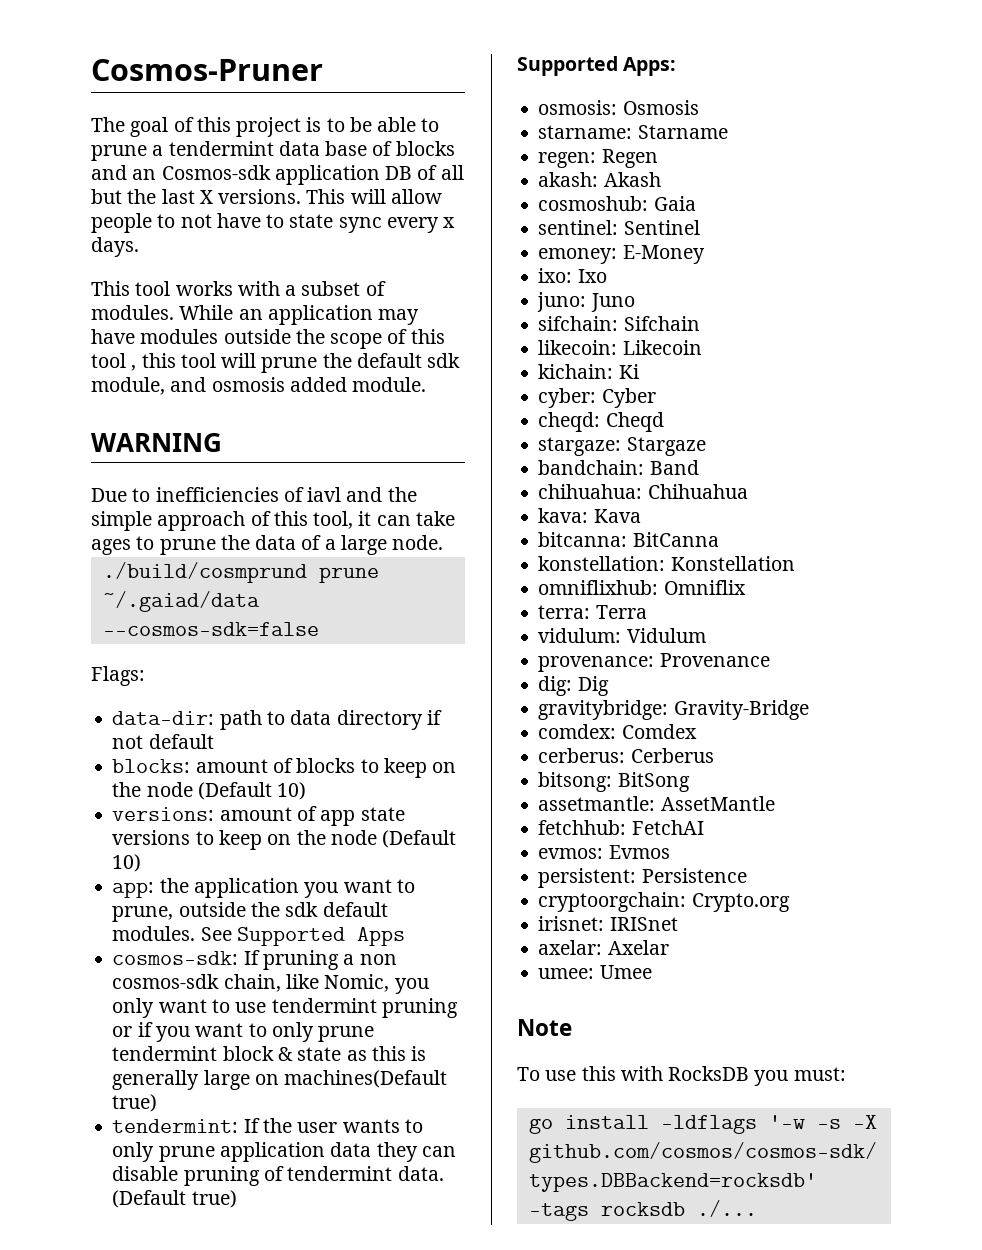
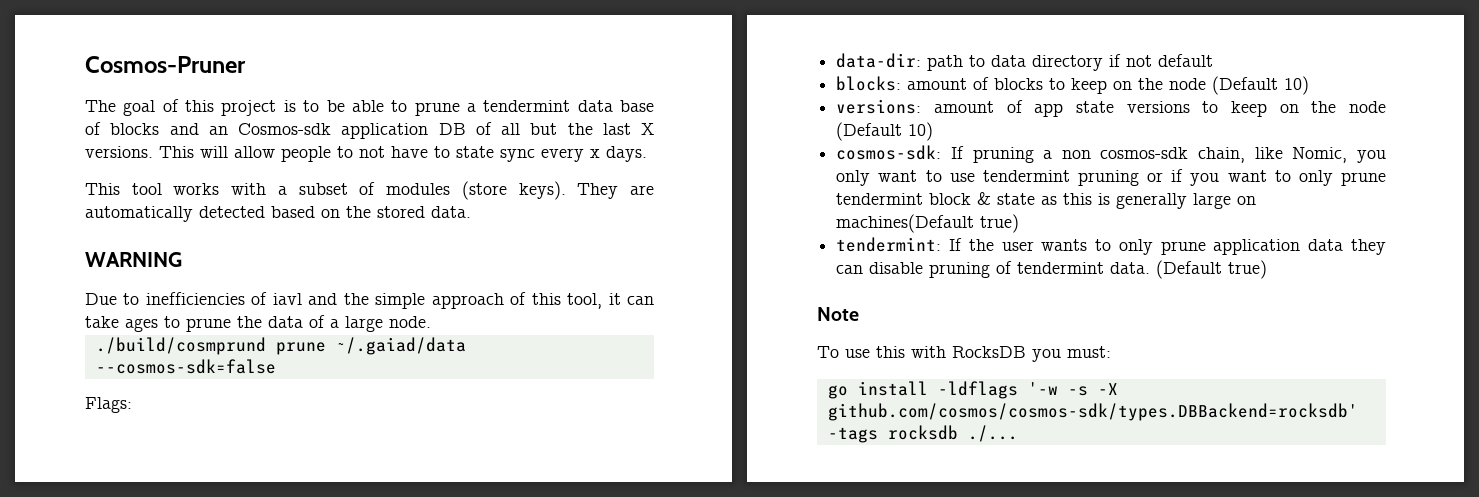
[91,305,420,325] [91,329,445,349] [91,353,461,373] [91,377,427,395] modules. While an application may have modules outside the scope of this tool , this tool will prune the default sdk module, and osmosis added module. -> [386,181,655,200] [85,206,471,222] modules (store keys). They are automatically detected based on the stored data.
[112,878,415,898] [112,902,388,922] [112,926,405,946] // app: the application you want to prune, outside the sdk default modules. See Supported Apps -> (934, 131) none
[517,56,677,76] [538,100,699,115] [538,125,728,139] [538,149,658,168] [538,172,661,187] [538,196,696,211] [538,220,700,235] [538,245,705,264] [538,268,607,283] [537,292,635,312] [538,316,700,331] [538,340,702,355] [538,364,639,379] [538,388,656,408] [538,412,664,432] [538,437,706,456] [538,460,699,475] [538,484,748,499] [538,508,641,523] [538,532,719,547] [538,556,795,571] [538,580,746,595] [538,605,647,619] [538,628,706,643] [538,653,770,672] [538,676,609,696] [538,700,809,720] [538,724,697,739] [538,748,714,763] [538,772,690,792] [538,796,775,811] [538,820,704,835] [538,845,670,859] [538,868,747,888] [538,892,790,912] [538,916,678,931] [538,940,669,955] [538,965,652,979] // Supported Apps: // osmosis: Osmosis // starname: Starname // regen: Regen // akash: Akash // cosmoshub: Gaia // sentinel: Sentinel // emoney: E-Money // ixo: Ixo // juno: Juno // sifchain: Sifchain // likecoin: Likecoin // kichain: Ki // cyber: Cyber // cheqd: Cheqd // stargaze: Stargaze // bandchain: Band // chihuahua: Chihuahua // kava: Kava // bitcanna: BitCanna // konstellation: Konstellation // omniflixhub: Omniflix // terra: Terra // vidulum: Vidulum // provenance: Provenance // dig: Dig // gravitybridge: Gravity-Bridge // comdex: Comdex // cerberus: Cerberus // bitsong: BitSong // assetmantle: AssetMantle // fetchhub: FetchAI // evmos: Evmos // persistent: Persistence // cryptoorgchain: Crypto.org // irisnet: IRISnet // axelar: Axelar // umee: Umee -> (1268, 269) none

